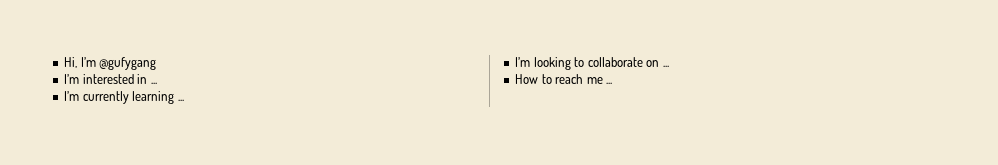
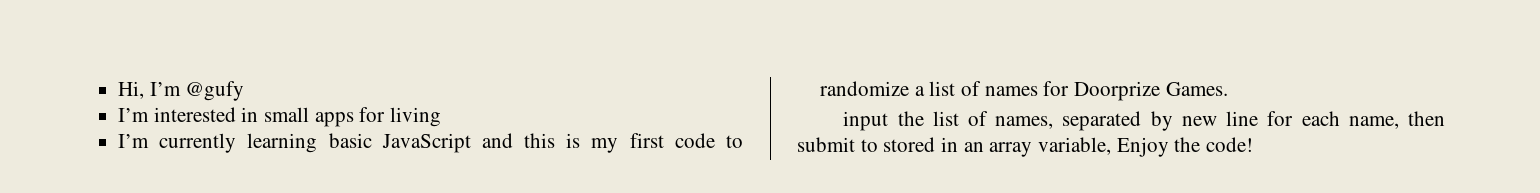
[99,57,157,70] @gufygang -> [185,81,245,101] @gufy
[150,82,157,84] ... -> [264,107,442,127] small apps for living
[177,99,184,101] [515,57,669,70] [515,74,613,84] ... // I’m looking to collaborate on ... // How to reach me ... -> [328,133,743,153] [820,81,1228,101] [843,111,1445,131] [797,137,1254,157] basic JavaScript and this is my first code to randomize a list of names for Doorprize Games. // input the list of names, separated by new line for each name, then submit to stored in an array variable, Enjoy the code!

